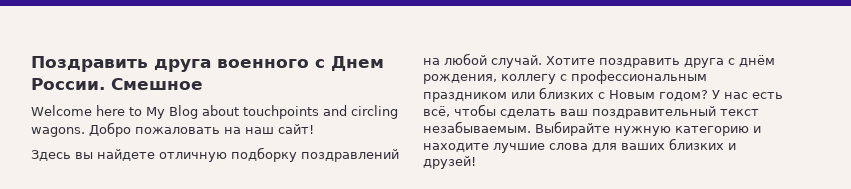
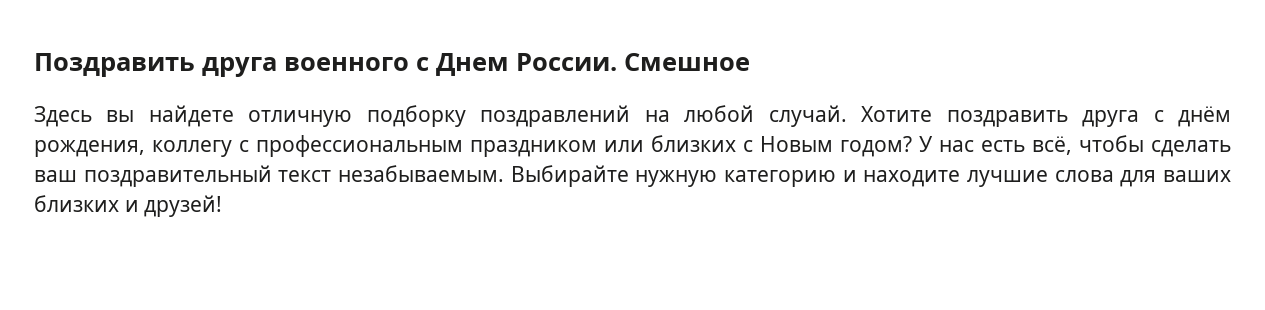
[31,105,398,119] [31,122,314,137] // Welcome here to My Blog about touchpoints and circling wagons. Добро пожаловать на наш сайт! -> (750, 62) none

